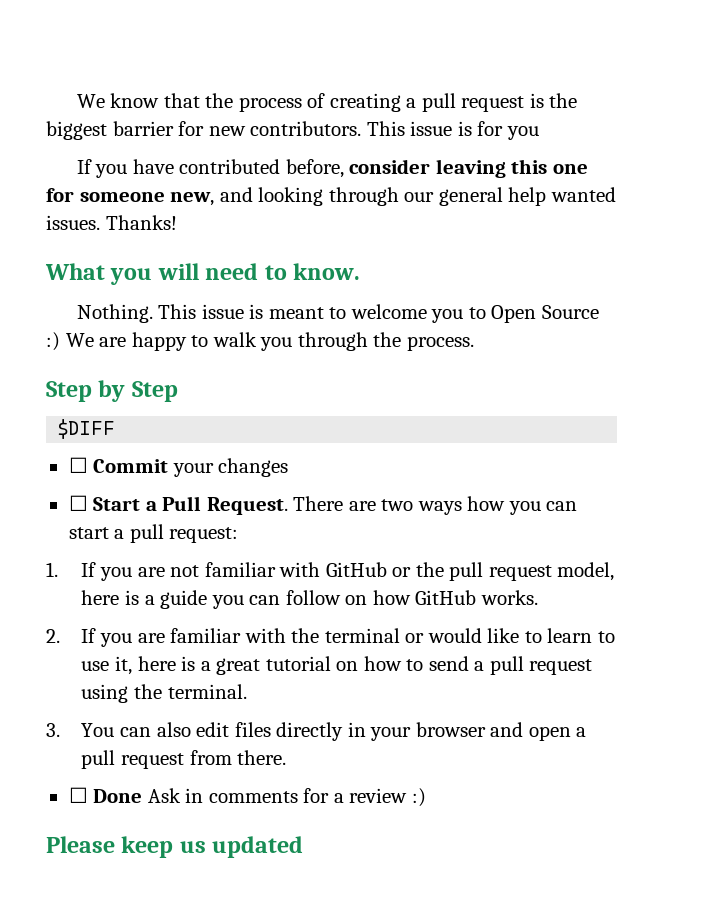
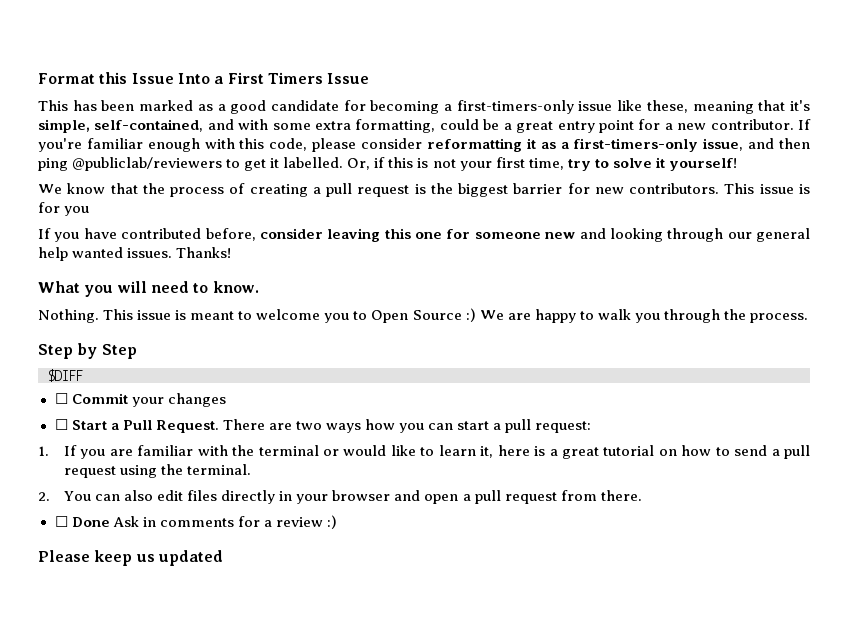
(76, 101) none -> [38,72,370,84] [38,100,811,114] [38,119,811,133] [38,138,811,152] [38,157,737,171] Format this Issue Into a First Timers Issue // This has been marked as a good candidate for becoming a first-timers-only issue like these, meaning that it's simple, self-contained, and with some extra formatting, could be a great entry point for a new contributor. If you're familiar enough with this code, please consider reformatting it as a first-timers-only issue, and then ping @publiclab/reviewers to get it labelled. Or, if this is not your first time, try to solve it yourself! //
[170,192,215,206] new, -> [545,232,576,239] new
[170,562,615,581] [81,590,538,609] [46,628,165,647] not familiar with GitHub or the pull request model, here is a guide you can follow on how GitHub works. // 2. If you are -> (133, 452) none
[597,631,615,643] [81,661,110,671] to use -> (476, 450) none
[46,723,60,737] 3. -> [38,492,50,501] 2.

